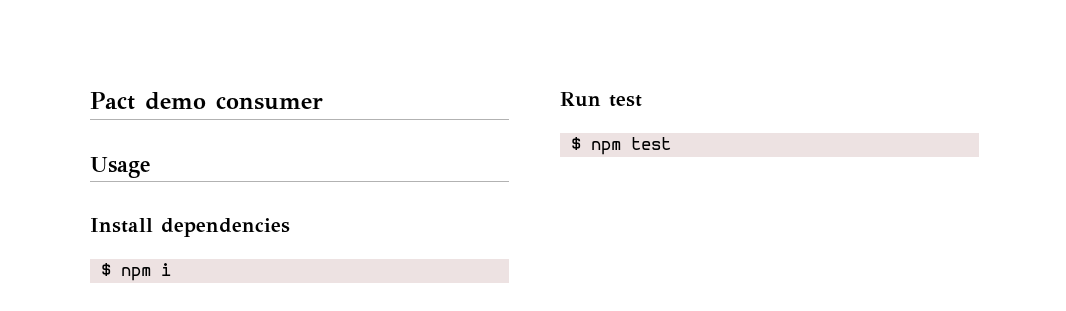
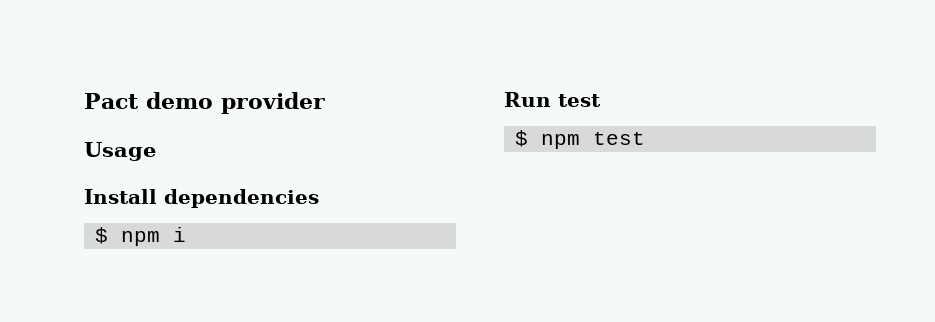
[215,96,323,110] consumer -> [220,92,325,114] provider

